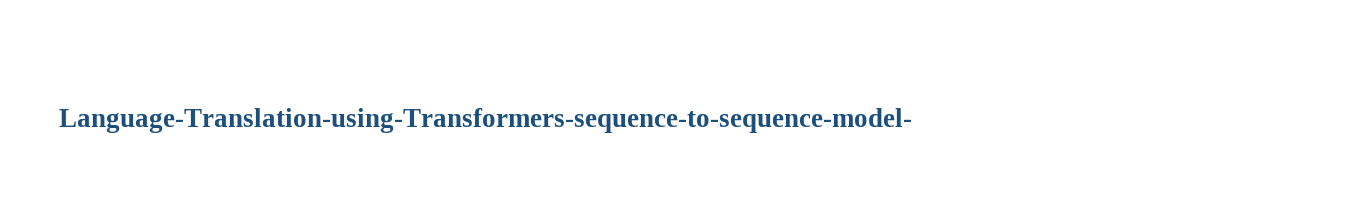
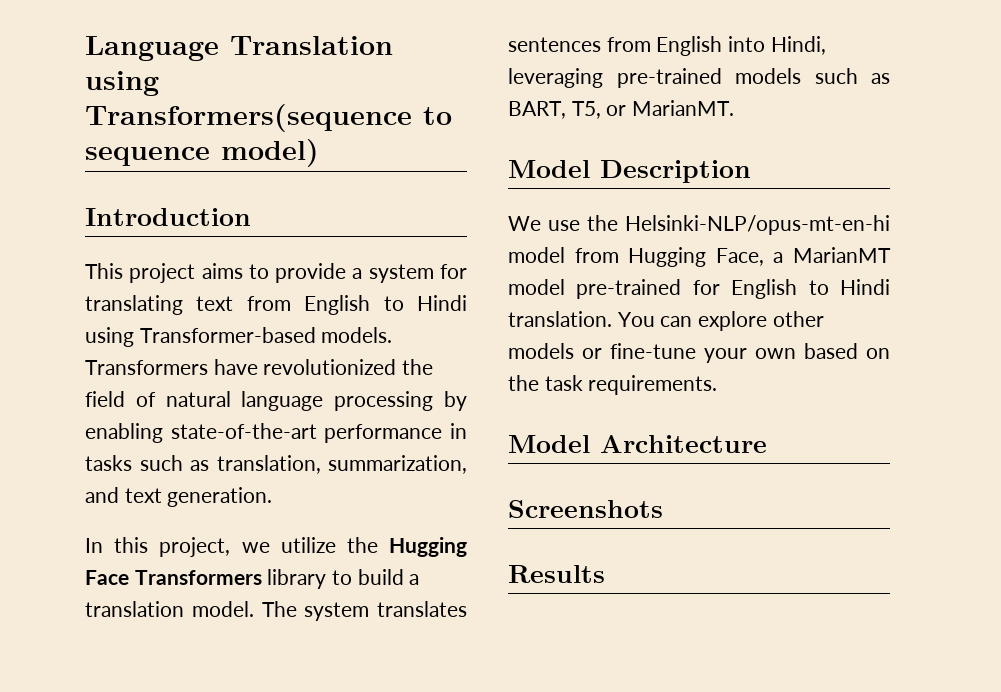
[59,108,912,133] Language-Translation-using-Transformers-sequence-to-sequence-model- -> [85,36,393,61] [85,71,159,96] [85,104,452,132] [85,139,319,167] [85,208,251,226] [85,263,467,283] [85,295,467,315] [85,327,393,347] [85,359,434,375] [85,391,467,411] [85,423,468,443] [85,455,467,474] [85,487,273,507] [85,537,467,557] [85,569,420,589] [85,601,467,621] [508,36,826,56] [508,68,890,88] [508,100,735,119] [508,160,751,183] [508,215,890,235] [508,247,891,267] [508,279,890,299] [508,311,824,331] [508,343,890,363] [508,375,718,395] [508,435,767,453] [508,500,663,518] [508,565,605,583] Language Translation using Transformers(sequence to sequence model) // Introduction // This project aims to provide a system for translating text from English to Hindi using Transformer-based models. Transformers have revolutionized the field of natural language processing by enabling state-of-the-art performance in tasks such as translation, summarization, and text generation. // In this project, we utilize the Hugging Face Transformers library to build a translation model. The system translates sentences from English into Hindi, leveraging pre-trained models such as BART, T5, or MarianMT. // Model Description // We use the Helsinki-NLP/opus-mt-en-hi model from Hugging Face, a MarianMT model pre-trained for English to Hindi translation. You can explore other models or fine-tune your own based on the task requirements. // Model Architecture // Screenshots // Results

